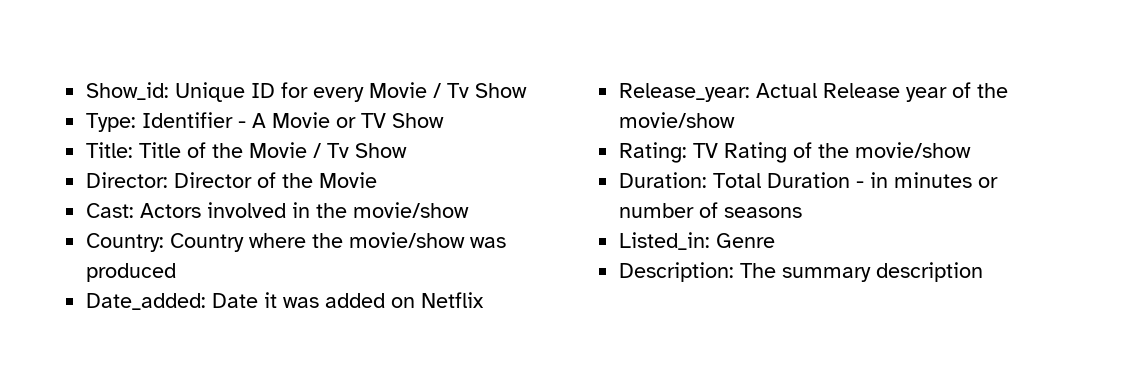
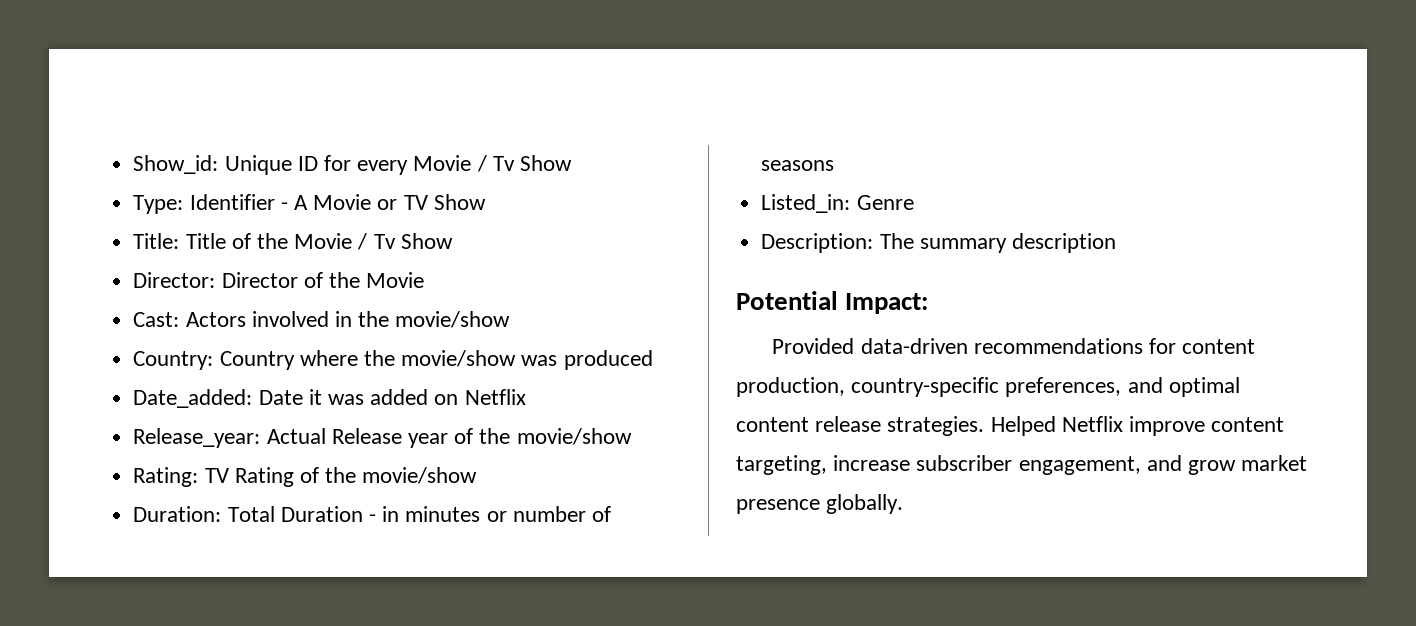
(984, 272) none -> [736,291,929,314] [772,338,1256,354] [736,377,1240,397] [736,416,1285,436] [736,455,1308,475] [736,494,904,514] // Potential Impact: // Provided data-driven recommendations for content production, country-specific preferences, and optimal content release strategies. Helped Netflix improve content targeting, increase subscriber engagement, and grow market presence globally.

